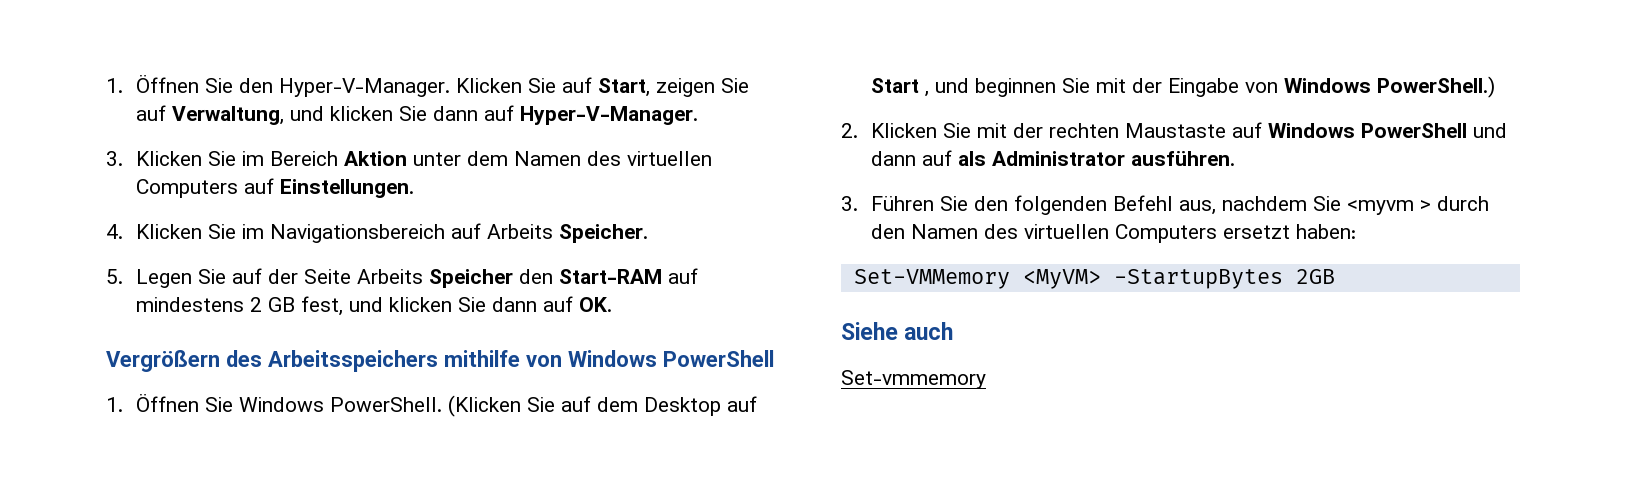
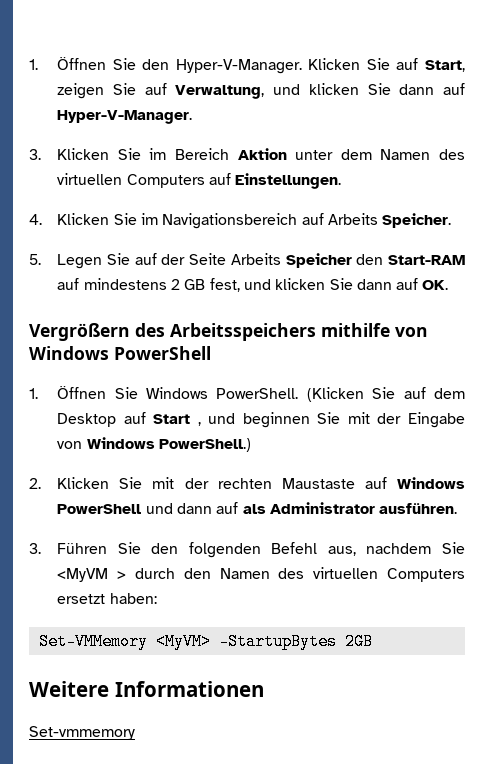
[1347,200,1415,215] <myvm -> [57,568,109,582] <MyVM
[841,322,954,340] Siehe auch -> [29,681,264,697] Weitere Informationen

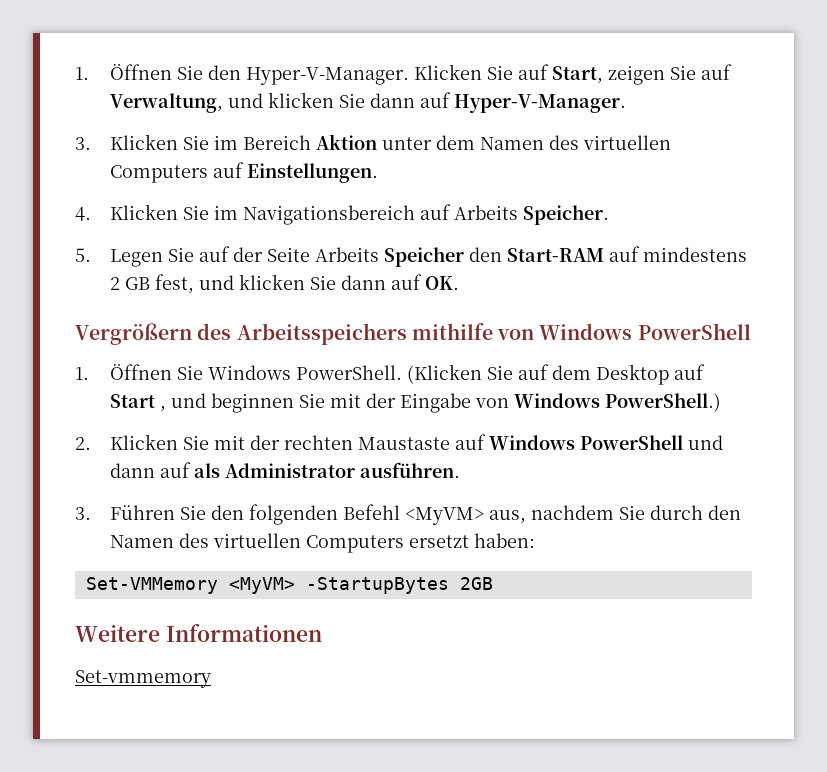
(318, 548) none -> [405,507,485,525] <MyVM>
[57,568,127,582] <MyVM > -> (646, 512) none

